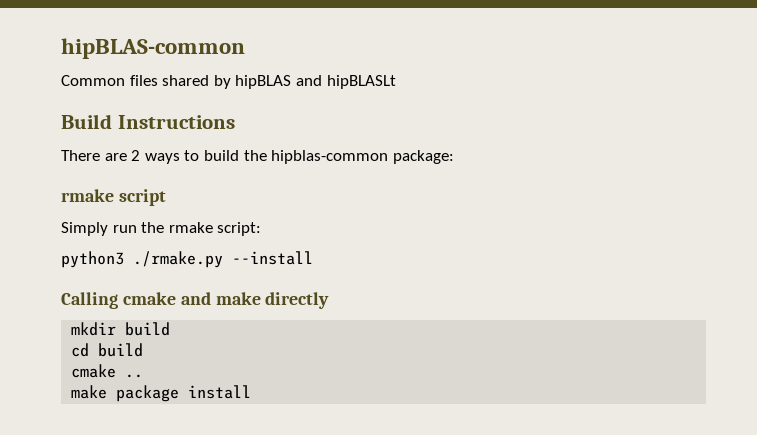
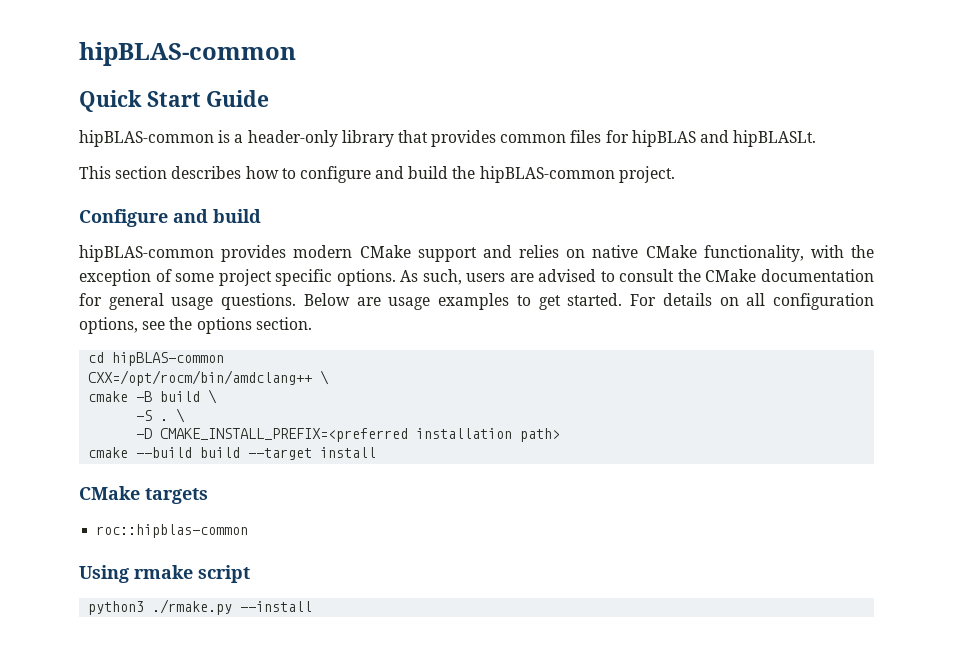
[61,38,245,59] [61,75,396,89] [61,114,235,129] [61,150,454,164] [61,189,166,206] [61,222,262,236] [61,251,313,268] [61,292,330,309] [71,322,171,336] [71,343,144,357] [71,364,144,378] [71,385,252,402] hipBLAS-common // Common files shared by hipBLAS and hipBLASLt // Build Instructions // There are 2 ways to build the hipblas-common package: // rmake script // Simply run the rmake script: // python3 ./rmake.py --install // Calling cmake and make directly // mkdir build // cd build // cmake .. // make package install -> [79,42,296,66] [79,90,270,112] [79,130,817,147] [79,166,675,183] [79,209,261,227] [79,245,874,262] [79,269,874,286] [79,293,875,310] [79,317,312,334] [88,352,225,366] [88,370,330,386] [88,389,218,404] [136,408,186,423] [136,428,561,442] [88,447,377,460] [79,486,208,504] [96,524,249,538] [79,565,250,583] [88,599,313,615] hipBLAS-common // Quick Start Guide // hipBLAS-common is a header-only library that provides common files for hipBLAS and hipBLASLt. // This section describes how to configure and build the hipBLAS-common project. // Configure and build // hipBLAS-common provides modern CMake support and relies on native CMake functionality, with the exception of some project specific options. As such, users are advised to consult the CMake documentation for general usage questions. Below are usage examples to get started. For details on all configuration options, see the options section. // cd hipBLAS-common // CXX=/opt/rocm/bin/amdclang++ \ // cmake -B build \ // -S . \ // -D CMAKE_INSTALL_PREFIX=<preferred installation path> // cmake --build build --target install // CMake targets // roc::hipblas-common // Using rmake script // python3 ./rmake.py --install

